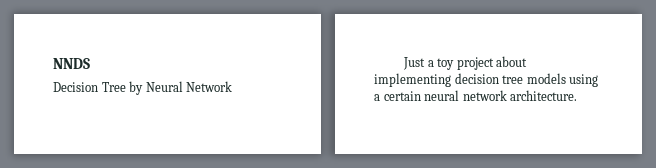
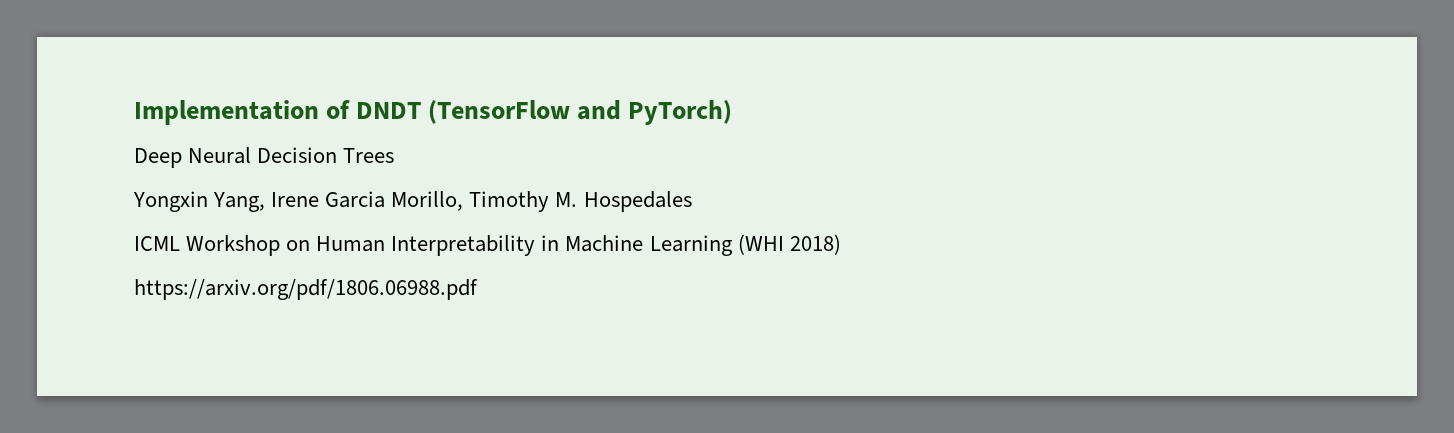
[53,58,90,69] [53,81,233,95] [403,56,528,70] [374,73,599,87] [374,90,578,101] NNDS // Decision Tree by Neural Network // Just a toy project about implementing decision tree models using a certain neural network architecture. -> [134,100,733,125] [134,147,395,168] [133,191,692,212] [134,234,841,256] [134,279,478,300] Implementation of DNDT (TensorFlow and PyTorch) // Deep Neural Decision Trees // Yongxin Yang, Irene Garcia Morillo, Timothy M. Hospedales // ICML Workshop on Human Interpretability in Machine Learning (WHI 2018) // https://arxiv.org/pdf/1806.06988.pdf

